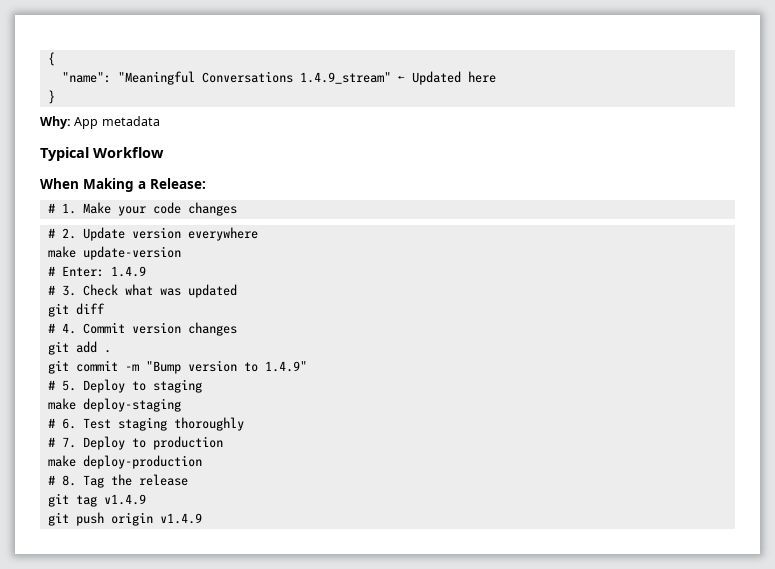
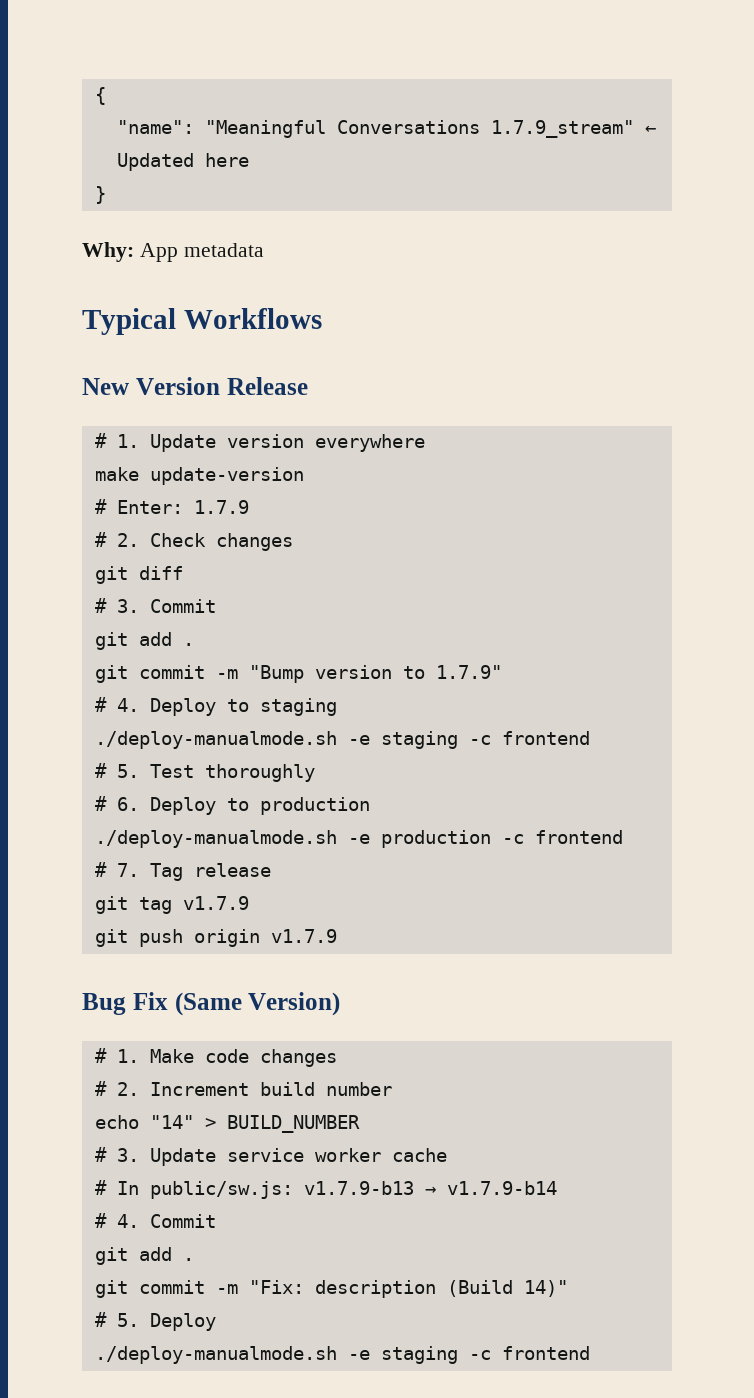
[299,72,391,84] 1.4.9_stream" -> [490,120,634,138] 1.7.9_stream"
[93,147,164,158] [40,178,206,192] [47,202,237,216] [47,228,76,239] Workflow // When Making a Release: // # 1. Make your code changes // # 2. -> [183,308,322,329] [82,377,308,395] [94,433,139,448] Workflows // New Version Release // # 1.
[110,266,146,277] [47,284,237,298] 1.4.9 // # 3. Check what was updated -> [193,500,249,514] [94,532,293,551] 1.7.9 // # 2. Check changes
[61,322,237,336] 4. Commit version changes -> [116,599,216,613] 3. Commit
[264,361,307,372] 1.4.9" -> [435,665,502,679] [94,697,337,716] [94,731,590,749] [94,763,315,782] [94,796,370,815] [94,830,623,848] [94,862,271,881] [94,896,249,914] [94,929,337,947] [82,992,341,1016] [94,1048,337,1067] [94,1081,392,1096] [94,1115,360,1133] [94,1147,447,1166] [94,1180,557,1199] [94,1213,216,1228] [94,1247,194,1265] [94,1280,568,1298] 1.7.9" // # 4. Deploy to staging // ./deploy-manualmode.sh -e staging -c frontend // # 5. Test thoroughly // # 6. Deploy to production // ./deploy-manualmode.sh -e production -c frontend // # 7. Tag release // git tag v1.7.9 // git push origin v1.7.9 // Bug Fix (Same Version) // # 1. Make code changes // # 2. Increment build number // echo "14" > BUILD_NUMBER // # 3. Update service worker cache // # In public/sw.js: v1.7.9-b13 → v1.7.9-b14 // # 4. Commit // git add . // git commit -m "Fix: description (Build 14)"
[131,379,202,393] [47,398,181,412] [47,417,244,431] [47,436,223,450] [47,455,202,469] [47,474,188,488] [47,493,146,507] [47,512,202,526] to staging // make deploy-staging // # 6. Test staging thoroughly // # 7. Deploy to production // make deploy-production // # 8. Tag the release // git tag v1.4.9 // git push origin v1.4.9 -> [94,1346,590,1364] // ./deploy-manualmode.sh -e staging -c frontend

